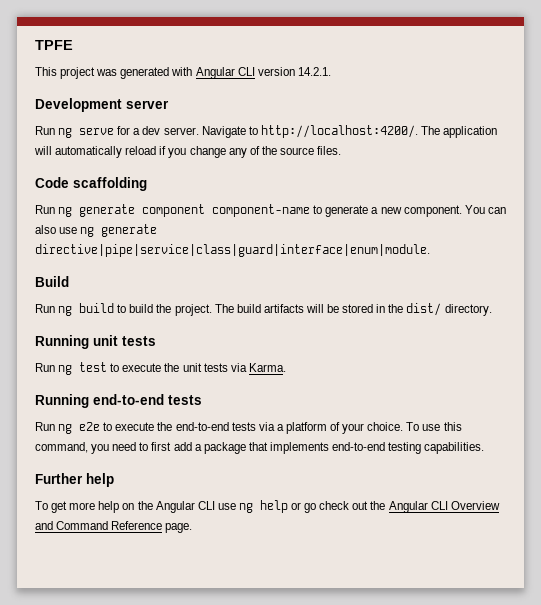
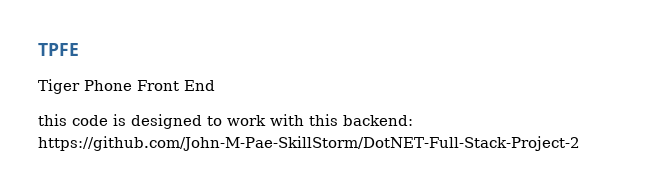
[35,67,331,79] [35,98,169,112] [35,125,498,138] [34,146,342,158] [35,177,147,191] [35,204,506,217] [35,224,158,237] [35,244,430,257] [35,276,69,287] [35,303,492,316] [35,335,156,349] [35,362,286,375] [35,394,202,408] [35,422,462,434] [35,442,485,454] [35,473,114,487] [35,500,500,513] [35,521,193,533] This project was generated with Angular CLI version 14.2.1. // Development server // Run ng serve for a dev server. Navigate to http://localhost:4200/. The application will automatically reload if you change any of the source files. // Code scaffolding // Run ng generate component component-name to generate a new component. You can also use ng generate directive|pipe|service|class|guard|interface|enum|module. // Build // Run ng build to build the project. The build artifacts will be stored in the dist/ directory. // Running unit tests // Run ng test to execute the unit tests via Karma. // Running end-to-end tests // Run ng e2e to execute the end-to-end tests via a platform of your choice. To use this command, you need to first add a package that implements end-to-end testing capabilities. // Further help // To get more help on the Angular CLI use ng help or go check out the Angular CLI Overview and Command Reference page. -> [38,79,215,94] [38,114,413,129] [38,136,580,151] Tiger Phone Front End // this code is designed to work with this backend: https://github.com/John-M-Pae-SkillStorm/DotNET-Full-Stack-Project-2

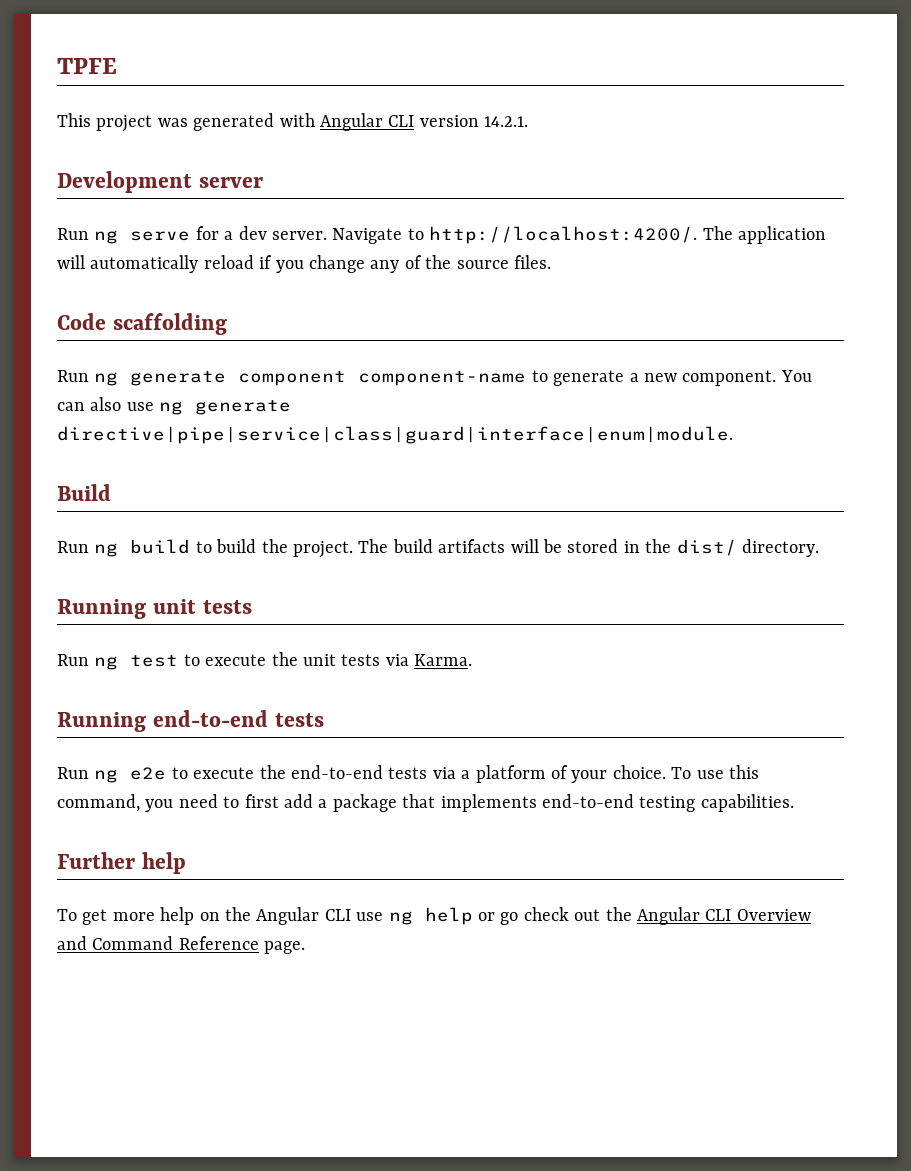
[38,79,215,94] [38,114,413,129] [38,136,580,151] Tiger Phone Front End // this code is designed to work with this backend: https://github.com/John-M-Pae-SkillStorm/DotNET-Full-Stack-Project-2 -> [57,113,529,132] [57,171,263,193] [57,226,826,244] [57,255,551,273] [57,313,227,335] [57,370,812,386] [57,397,292,415] [57,426,733,444] [57,484,111,501] [57,539,819,558] [57,599,252,619] [57,652,473,670] [57,710,324,732] [57,765,759,783] [57,794,794,812] [57,852,186,874] [57,907,811,925] [57,936,306,954] This project was generated with Angular CLI version 14.2.1. // Development server // Run ng serve for a dev server. Navigate to http://localhost:4200/. The application will automatically reload if you change any of the source files. // Code scaffolding // Run ng generate component component-name to generate a new component. You can also use ng generate directive|pipe|service|class|guard|interface|enum|module. // Build // Run ng build to build the project. The build artifacts will be stored in the dist/ directory. // Running unit tests // Run ng test to execute the unit tests via Karma. // Running end-to-end tests // Run ng e2e to execute the end-to-end tests via a platform of your choice. To use this command, you need to first add a package that implements end-to-end testing capabilities. // Further help // To get more help on the Angular CLI use ng help or go check out the Angular CLI Overview and Command Reference page.

